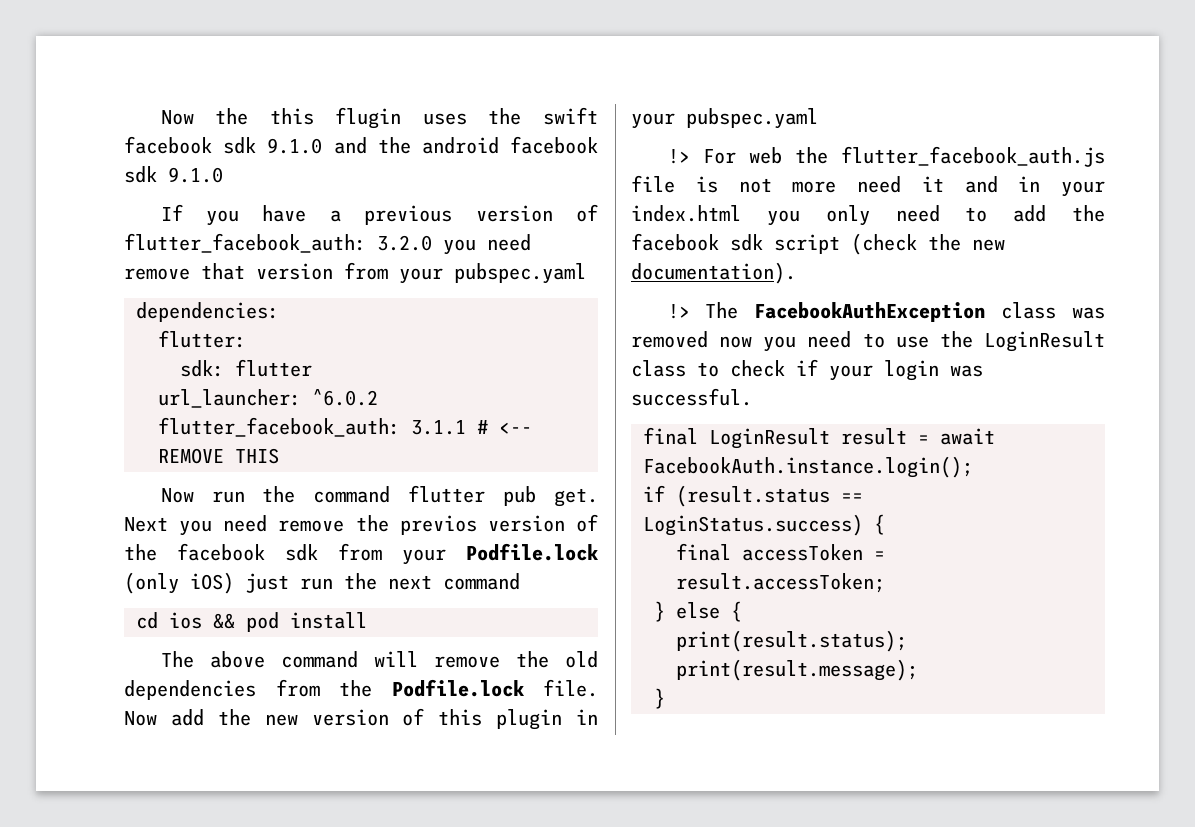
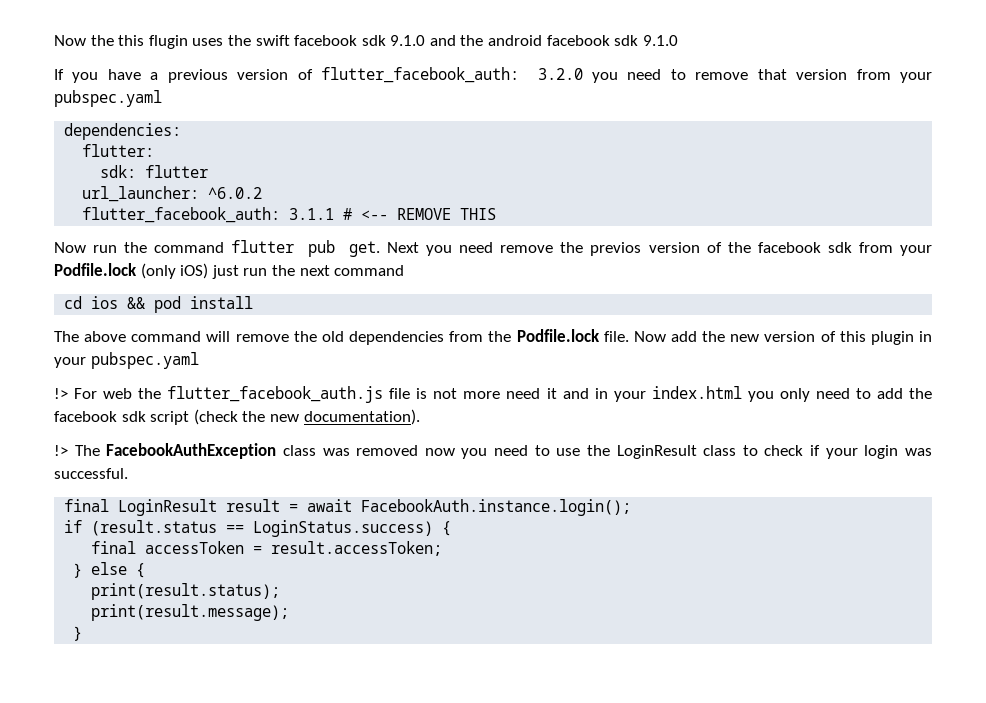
(531, 242) none -> [670,69,686,80] to

